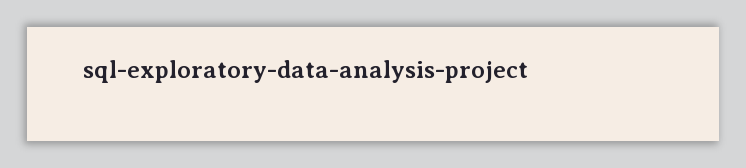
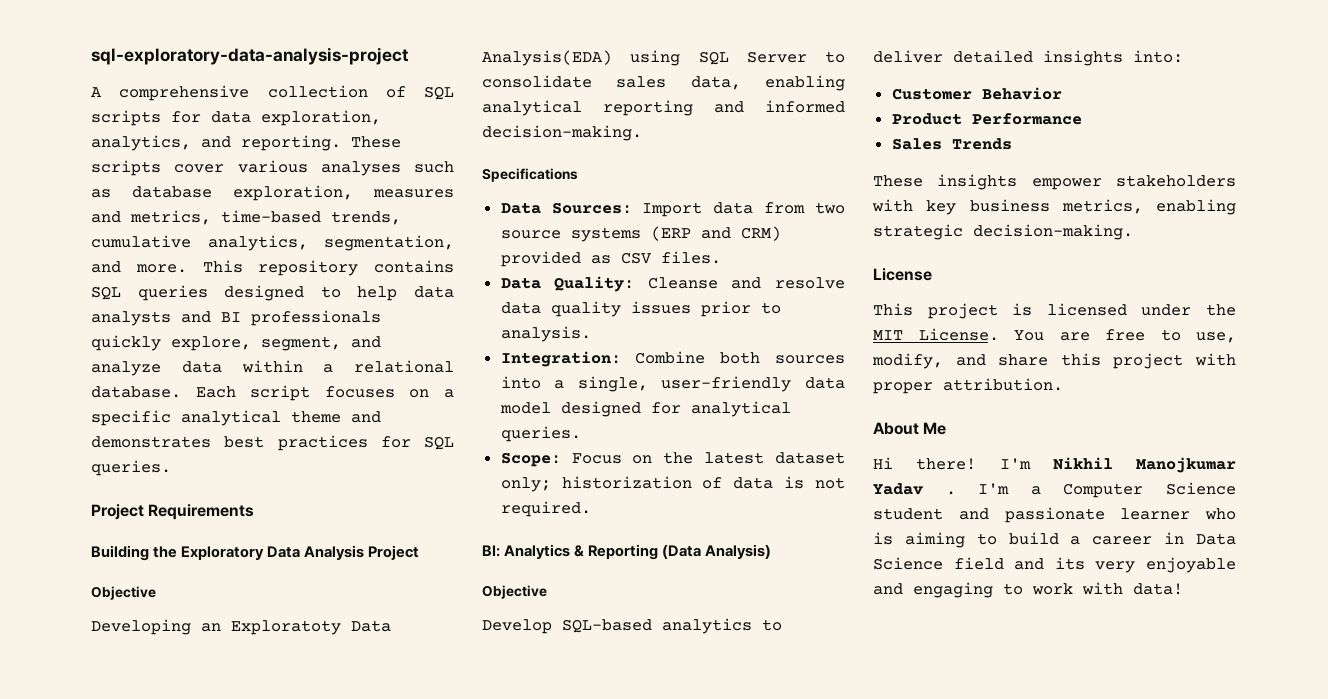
(528, 71) none -> [91,85,454,101] [91,110,381,126] [91,135,401,151] [91,160,454,176] [91,185,454,201] [91,210,401,225] [91,235,454,251] [91,260,454,276] [91,285,454,301] [91,310,381,326] [91,335,381,351] [91,360,454,376] [91,385,454,401] [91,410,381,426] [91,435,454,451] [91,460,171,476] [91,504,255,520] [91,545,420,561] [91,586,156,600] [91,619,391,635] [482,50,845,66] [482,75,845,91] [482,100,845,116] [482,125,642,141] [482,168,578,182] [500,202,845,217] [500,226,781,242] [500,251,721,267] [500,276,845,292] [500,301,781,317] [500,326,591,342] [500,351,845,367] [500,376,845,392] [499,401,791,417] [500,426,581,442] [500,452,845,467] [500,476,845,492] [500,501,591,517] [482,544,772,560] [482,585,547,599] [482,618,782,634] [873,50,1183,66] [891,87,1062,100] [891,113,1082,125] [891,138,1012,150] [873,174,1236,190] [872,199,1236,215] [873,224,1133,240] [873,268,932,281] [873,303,1236,319] [873,328,1236,343] [872,353,1236,369] [873,378,1063,394] [873,422,947,435] [873,457,1236,473] [873,482,1236,498] [873,507,1236,523] [873,532,1236,548] [873,557,1236,573] [873,582,1183,598] // A comprehensive collection of SQL scripts for data exploration, analytics, and reporting. These scripts cover various analyses such as database exploration, measures and metrics, time-based trends, cumulative analytics, segmentation, and more. This repository contains SQL queries designed to help data analysts and BI professionals quickly explore, segment, and analyze data within a relational database. Each script focuses on a specific analytical theme and demonstrates best practices for SQL queries. // Project Requirements // Building the Exploratory Data Analysis Project // Objective // Developing an Exploratoty Data Analysis(EDA) using SQL Server to consolidate sales data, enabling analytical reporting and informed decision-making. // Specifications // Data Sources: Import data from two source systems (ERP and CRM) provided as CSV files. // Data Quality: Cleanse and resolve data quality issues prior to analysis. // Integration: Combine both sources into a single, user-friendly data model designed for analytical queries. // Scope: Focus on the latest dataset only; historization of data is not required. // BI: Analytics & Reporting (Data Analysis) // Objective // Develop SQL-based analytics to deliver detailed insights into: // Customer Behavior // Product Performance // Sales Trends // These insights empower stakeholders with key business metrics, enabling strategic decision-making. // License // This project is licensed under the MIT License. You are free to use, modify, and share this project with proper attribution. // About Me // Hi there! I'm Nikhil Manojkumar Yadav . I'm a Computer Science student and passionate learner who is aiming to build a career in Data Science field and its very enjoyable and engaging to work with data!

